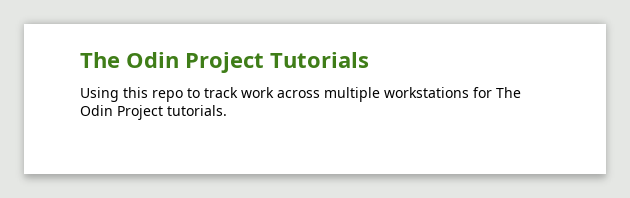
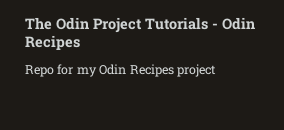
[80,87,521,102] [80,105,227,120] // Using this repo to track work across multiple workstations for The Odin Project tutorials. -> [212,17,255,30] [25,35,80,50] [25,64,216,77] - Odin Recipes // Repo for my Odin Recipes project

